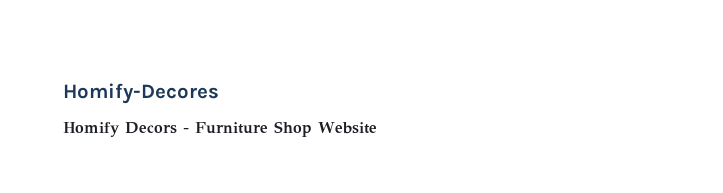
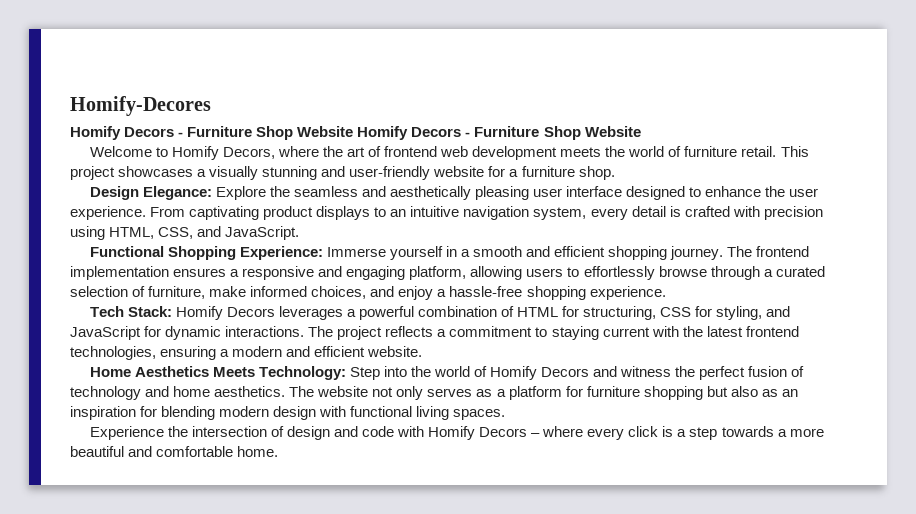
(377, 128) none -> [357,126,641,140] [89,146,809,160] [70,166,615,180] [89,186,819,200] [70,206,823,220] [70,226,300,240] [89,246,810,260] [70,266,825,280] [70,286,666,300] [89,306,791,320] [70,326,799,340] [70,346,423,360] [89,366,805,380] [70,386,798,400] [70,406,506,420] [89,426,824,440] [70,446,279,457] Homify Decors - Furniture Shop Website // Welcome to Homify Decors, where the art of frontend web development meets the world of furniture retail. This project showcases a visually stunning and user-friendly website for a furniture shop. // Design Elegance: Explore the seamless and aesthetically pleasing user interface designed to enhance the user experience. From captivating product displays to an intuitive navigation system, every detail is crafted with precision using HTML, CSS, and JavaScript. // Functional Shopping Experience: Immerse yourself in a smooth and efficient shopping journey. The frontend implementation ensures a responsive and engaging platform, allowing users to effortlessly browse through a curated selection of furniture, make informed choices, and enjoy a hassle-free shopping experience. // Tech Stack: Homify Decors leverages a powerful combination of HTML for structuring, CSS for styling, and JavaScript for dynamic interactions. The project reflects a commitment to staying current with the latest frontend technologies, ensuring a modern and efficient website. // Home Aesthetics Meets Technology: Step into the world of Homify Decors and witness the perfect fusion of technology and home aesthetics. The website not only serves as a platform for furniture shopping but also as an inspiration for blending modern design with functional living spaces. // Experience the intersection of design and code with Homify Decors – where every click is a step towards a more beautiful and comfortable home.

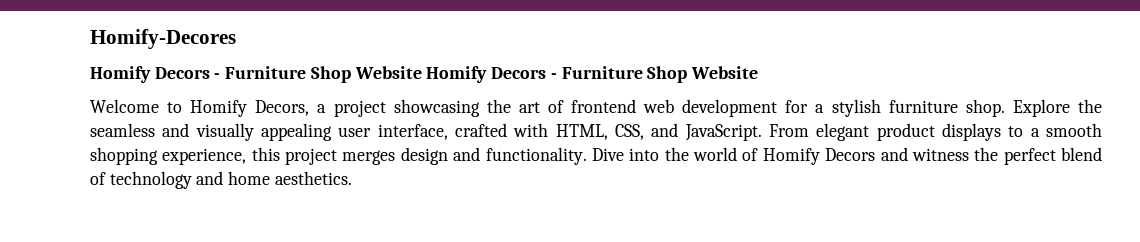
[277,146,319,157] where -> [317,99,480,117] a project showcasing
[560,146,809,157] [70,166,485,180] meets the world of furniture retail. This project showcases a visually stunning and user-friendly website -> (778, 108) none
(519, 173) none -> [831,99,881,117] stylish
[89,186,212,200] // Design Elegance: -> (1005, 108) none
[389,186,819,200] [70,206,823,220] [70,226,300,240] [89,246,810,260] [70,266,825,280] [70,286,666,300] [89,306,791,320] [70,326,799,340] [70,346,423,360] [89,366,380,380] aesthetically pleasing user interface designed to enhance the user experience. From captivating product displays to an intuitive navigation system, every detail is crafted with precision using HTML, CSS, and JavaScript. // Functional Shopping Experience: Immerse yourself in a smooth and efficient shopping journey. The frontend implementation ensures a responsive and engaging platform, allowing users to effortlessly browse through a curated selection of furniture, make informed choices, and enjoy a hassle-free shopping experience. // Tech Stack: Homify Decors leverages a powerful combination of HTML for structuring, CSS for styling, and JavaScript for dynamic interactions. The project reflects a commitment to staying current with the latest frontend technologies, ensuring a modern and efficient website. // Home Aesthetics Meets Technology: Step -> [195,123,1103,141] [90,147,624,165] visually appealing user interface, crafted with HTML, CSS, and JavaScript. From elegant product displays to a smooth shopping experience, this project merges design and functionality. Dive
[748,366,788,377] fusion -> [1060,147,1102,161] blend
[289,386,798,400] [70,406,506,420] [89,426,824,440] [70,446,279,457] The website not only serves as a platform for furniture shopping but also as an inspiration for blending modern design with functional living spaces. // Experience the intersection of design and code with Homify Decors – where every click is a step towards a more beautiful and comfortable home. -> (352, 178) none

